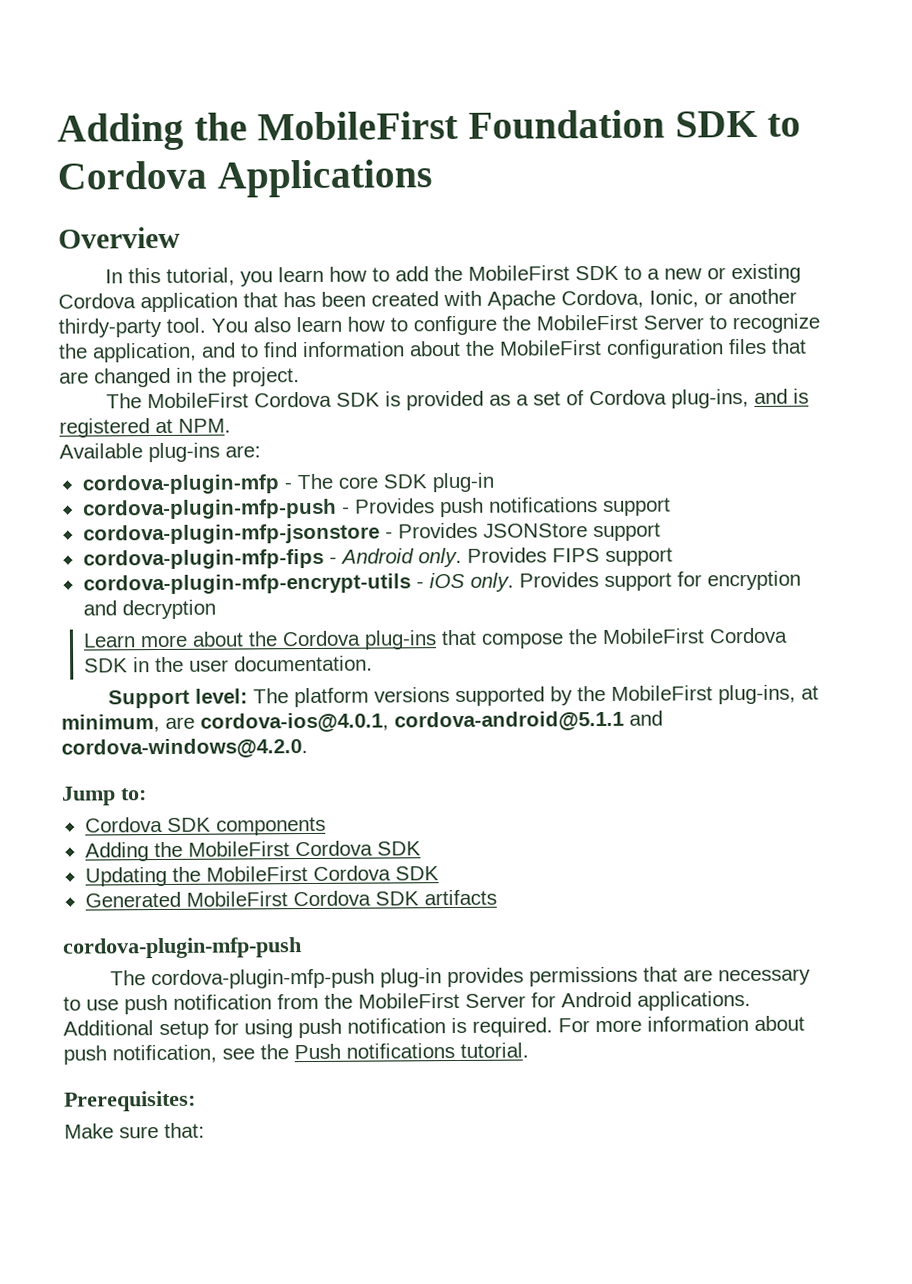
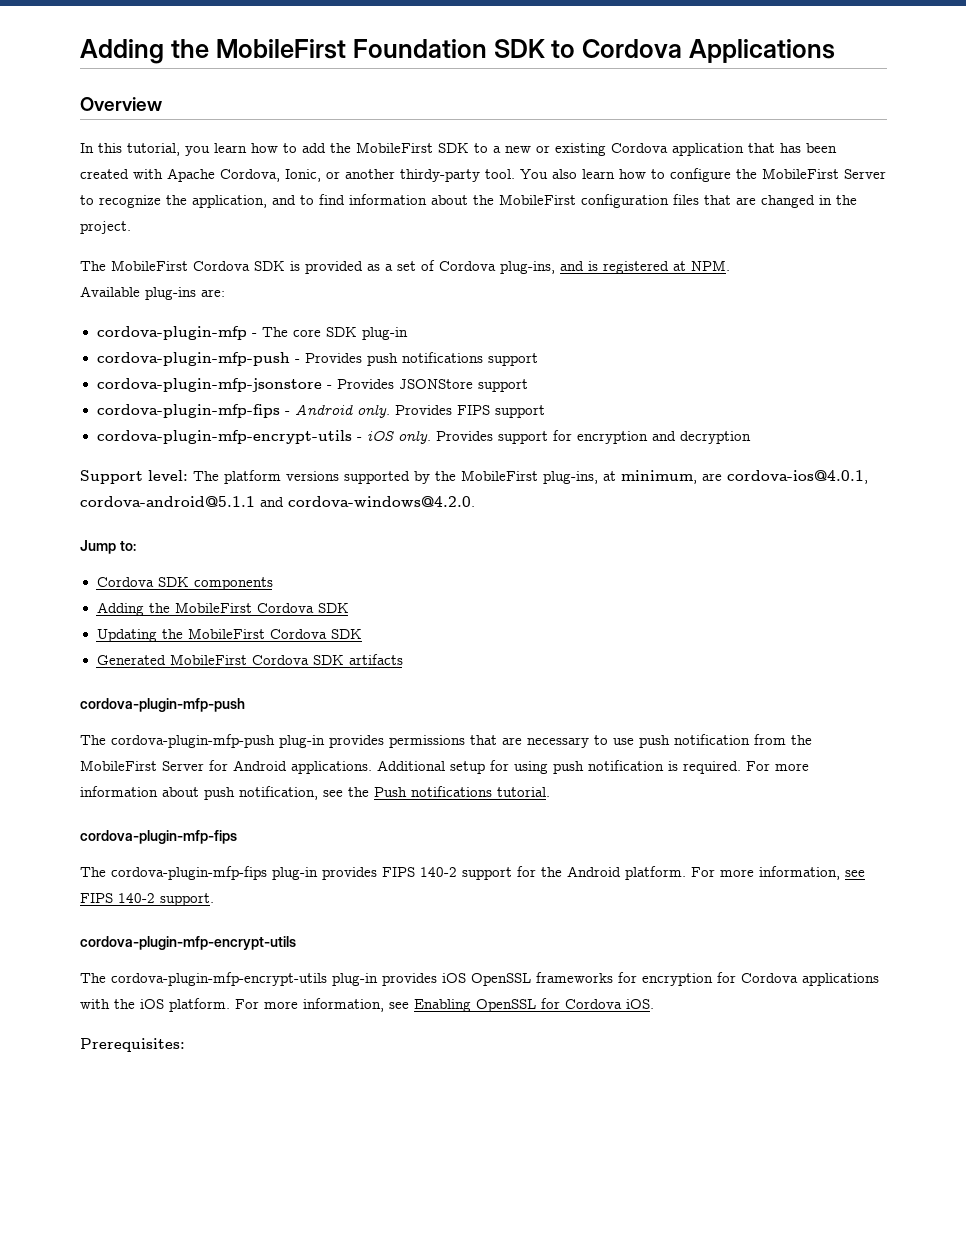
[83,627,789,650] [84,655,374,673] // Learn more about the Cordova plug-ins that compose the MobileFirst Cordova SDK in the user documentation. -> (751, 437) none
[64,1090,196,1112] [64,1122,205,1139] Prerequisites: // Make sure that: -> [80,830,237,844] [80,866,865,880] [80,893,214,906] [80,936,296,950] [80,972,879,986] [80,998,654,1012] [80,1038,185,1052] cordova-plugin-mfp-fips // The cordova-plugin-mfp-fips plug-in provides FIPS 140-2 support for the Android platform. For more information, see FIPS 140-2 support. // cordova-plugin-mfp-encrypt-utils // The cordova-plugin-mfp-encrypt-utils plug-in provides iOS OpenSSL frameworks for encryption for Cordova applications with the iOS platform. For more information, see Enabling OpenSSL for Cordova iOS. // Prerequisites:

